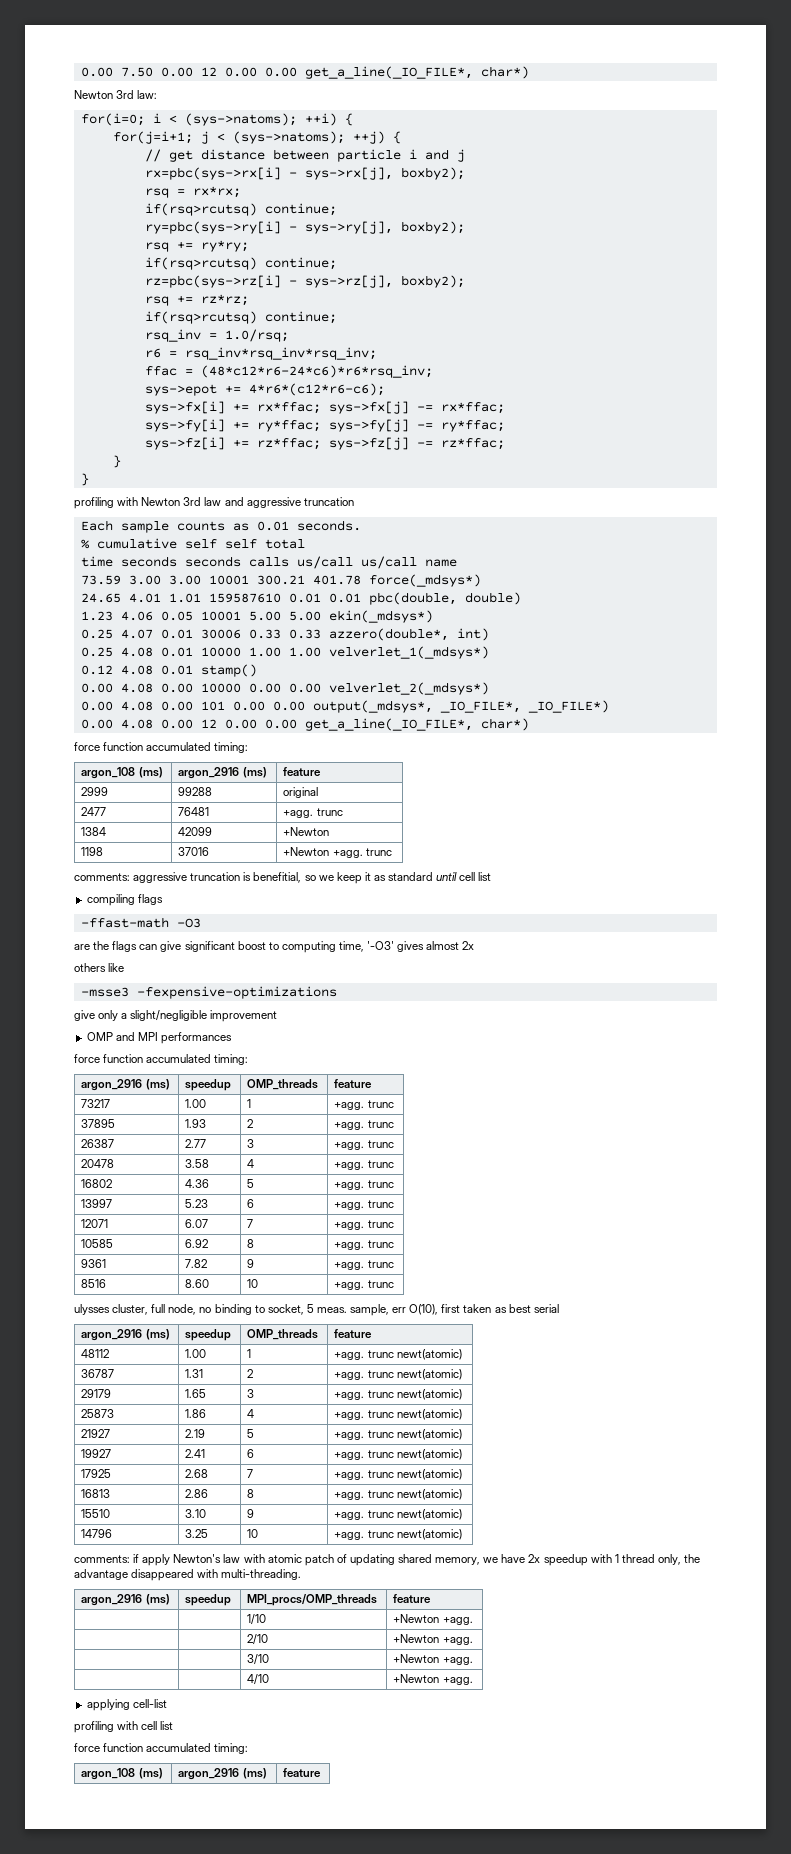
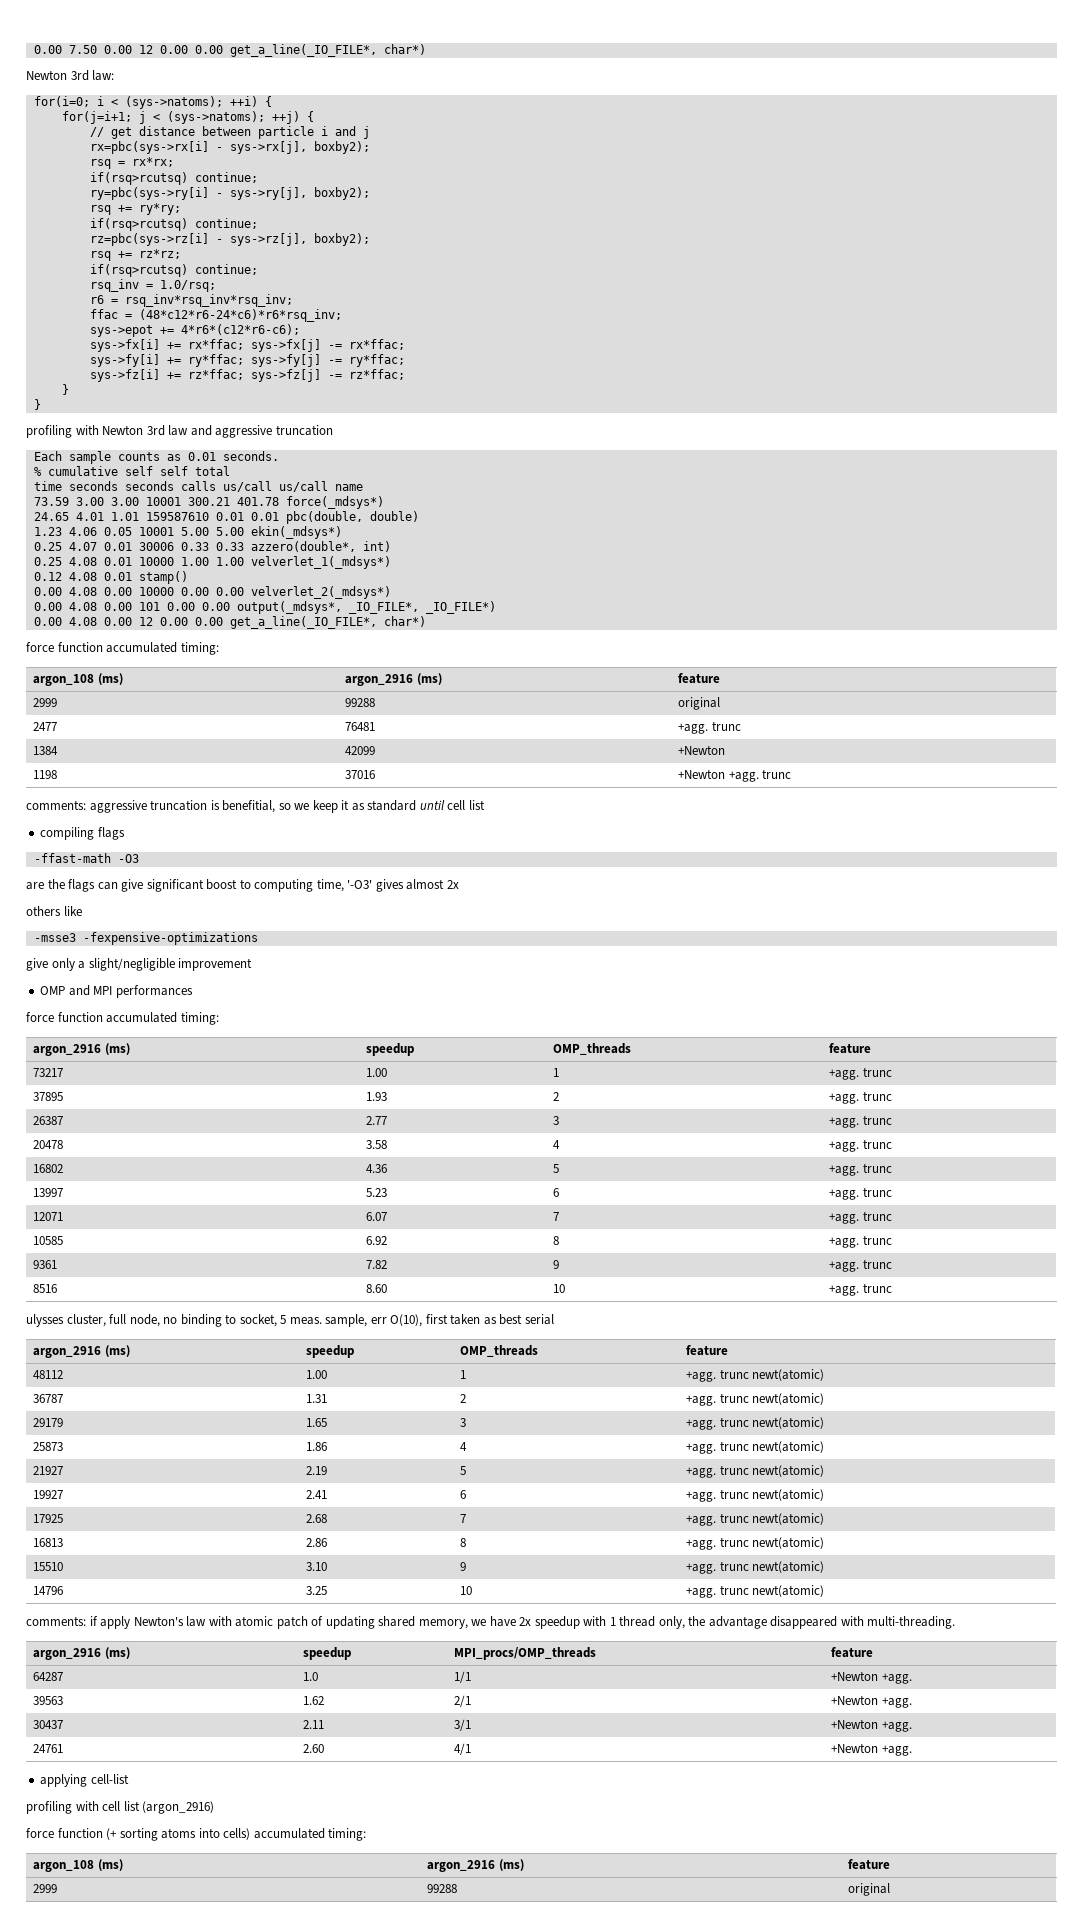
[247,1614,267,1625] [393,1614,473,1625] [247,1634,269,1645] [393,1634,473,1645] [247,1654,270,1665] [393,1654,473,1665] [247,1674,270,1685] | | 1/10 | +Newton +agg. // | | 2/10 | +Newton +agg. // | | 3/10 | +Newton +agg. // | | 4/10 -> [33,1672,64,1681] [303,1672,319,1681] [454,1671,472,1683] [831,1671,912,1684] [33,1696,64,1705] [303,1696,325,1705] [454,1695,472,1707] [831,1695,912,1708] [33,1720,64,1729] [303,1720,325,1729] [454,1719,472,1731] [831,1719,912,1732] [33,1744,64,1753] [303,1744,325,1753] [454,1743,472,1755] 64287 | 1.0 | 1/1 | +Newton +agg. // 39563 | 1.62 | 2/1 | +Newton +agg. // 30437 | 2.11 | 3/1 | +Newton +agg. // 24761 | 2.60 | 4/1
[74,1743,249,1754] [81,1768,163,1780] [178,1768,267,1780] [283,1768,322,1777] // force function accumulated timing: // argon_108 (ms) | argon_2916 (ms) | feature -> [142,1801,215,1814] [26,1828,367,1841] [33,1859,123,1872] [427,1859,524,1872] [848,1859,891,1870] [33,1884,58,1893] [427,1884,458,1893] [848,1883,891,1896] (argon_2916) // force function (+ sorting atoms into cells) accumulated timing: // argon_108 (ms) | argon_2916 (ms) | feature // 2999 | 99288 | original

